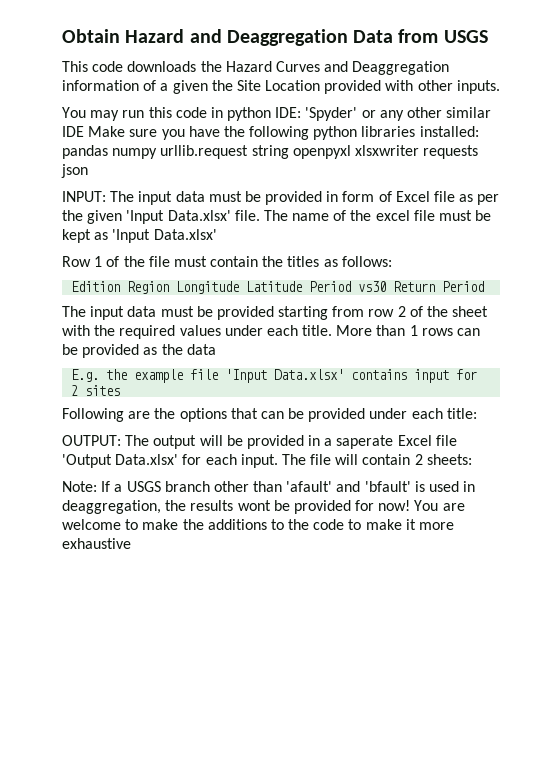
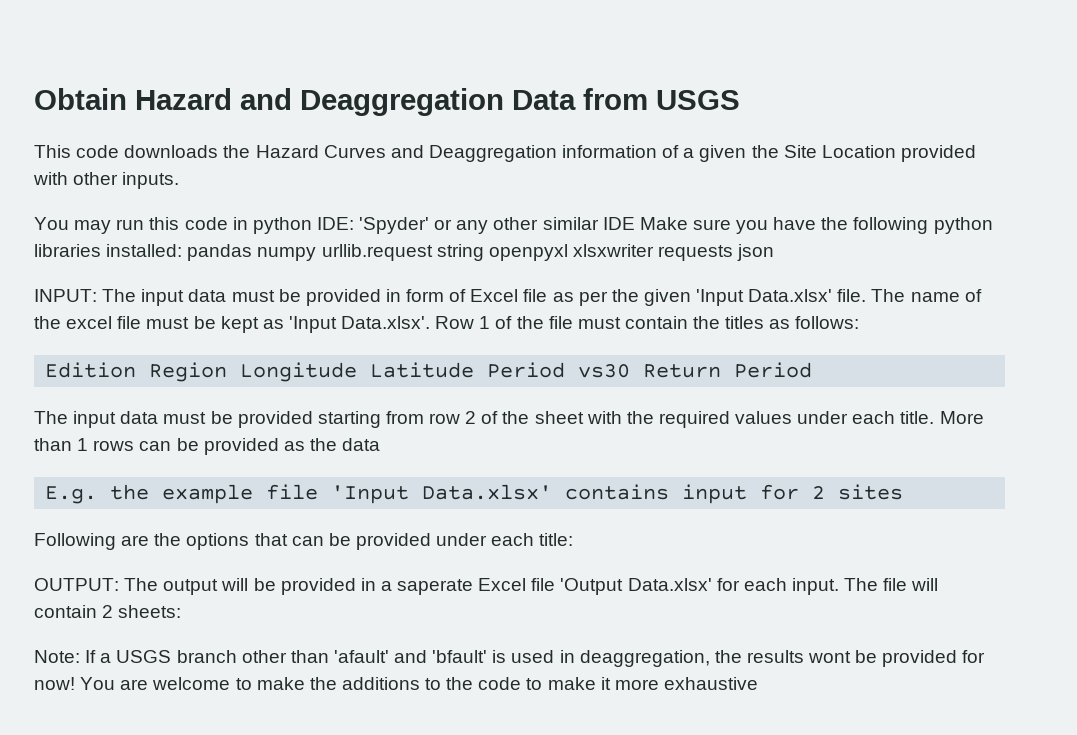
[153,229,217,240] Data.xlsx' // -> [341,316,431,329] Data.xlsx'.

